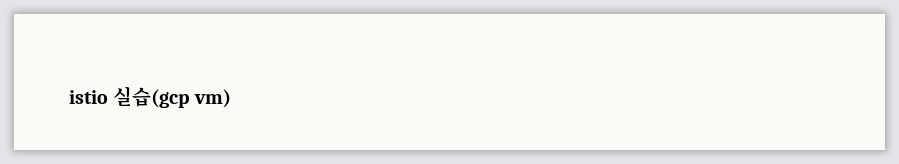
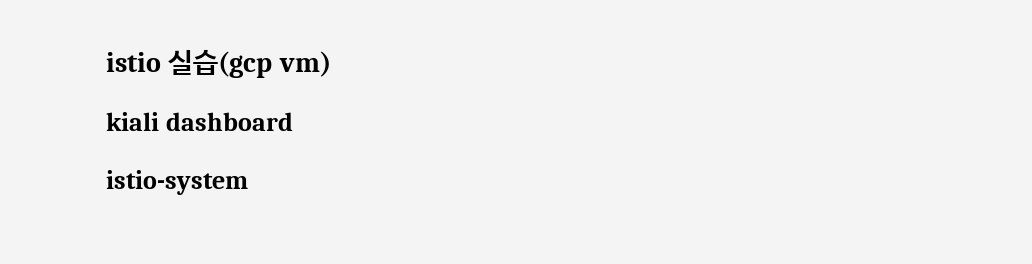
(231, 98) none -> [106,112,293,131] [106,170,248,195] // kiali dashboard // istio-system

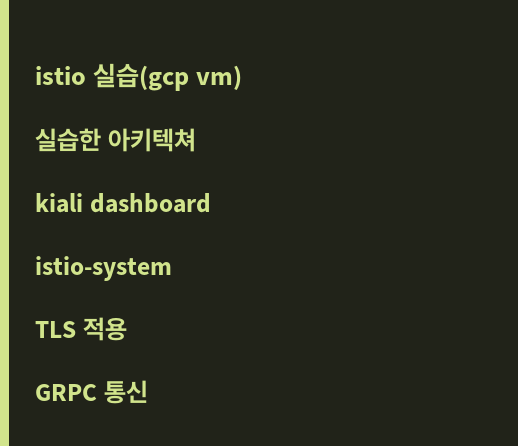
(331, 64) none -> [35,128,196,152] // 실습한 아키텍쳐
(248, 182) none -> [35,317,127,341] [35,380,148,404] // TLS 적용 // GRPC 통신

